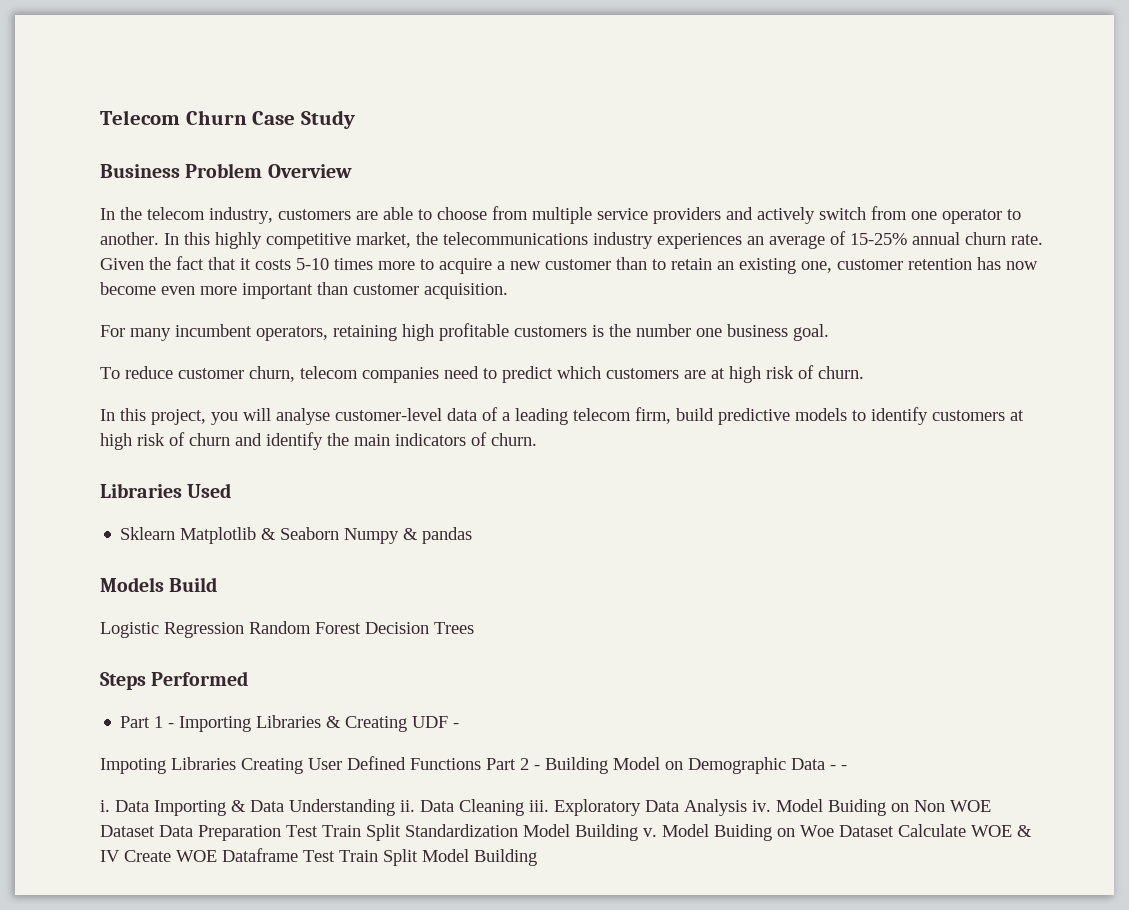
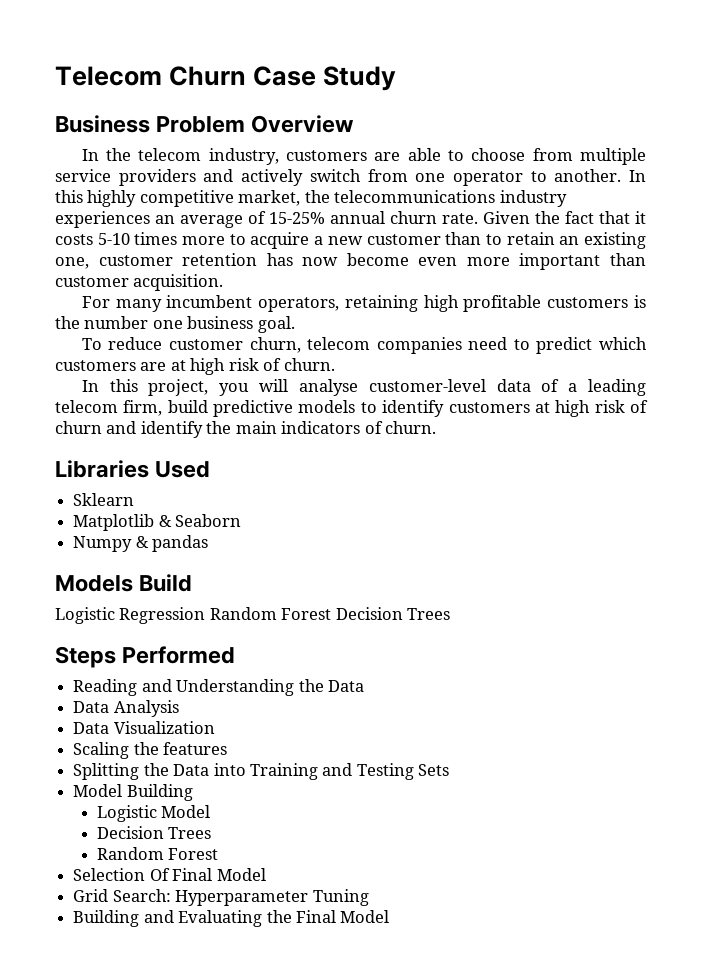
(176, 533) none -> (135, 499) //
(340, 533) none -> (242, 520) //
[120,715,460,732] [100,756,847,774] [100,799,991,816] [100,824,1032,841] [100,848,537,866] Part 1 - Importing Libraries & Creating UDF - // Impoting Libraries Creating User Defined Functions Part 2 - Building Model on Demographic Data - - // i. Data Importing & Data Understanding ii. Data Cleaning iii. Exploratory Data Analysis iv. Model Buiding on Non WOE Dataset Data Preparation Test Train Split Standardization Model Building v. Model Buiding on Woe Dataset Calculate WOE & IV Create WOE Dataframe Test Train Split Model Building -> [73,679,364,696] [73,700,179,717] [73,721,215,734] [73,742,228,759] [73,763,450,780] [73,784,193,801] [96,805,210,822] [96,826,211,839] [96,847,218,860] [73,868,266,881] [73,889,369,906] [73,910,390,927] Reading and Understanding the Data // Data Analysis // Data Visualization // Scaling the features // Splitting the Data into Training and Testing Sets // Model Building // Logistic Model // Decision Trees // Random Forest // Selection Of Final Model // Grid Search: Hyperparameter Tuning // Building and Evaluating the Final Model

